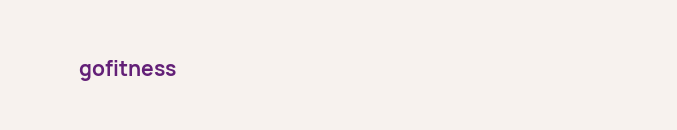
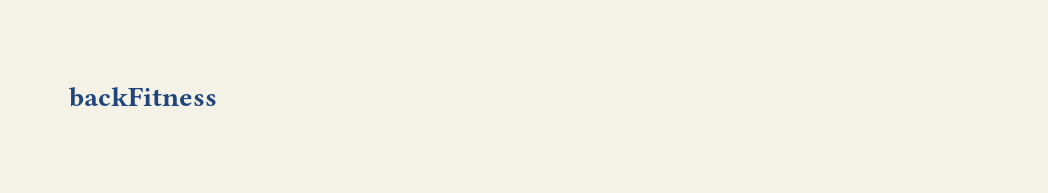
[79,60,176,81] gofitness -> [69,87,217,107] backFitness

